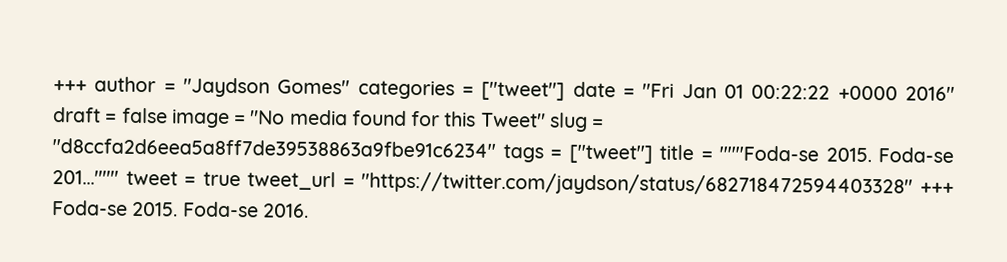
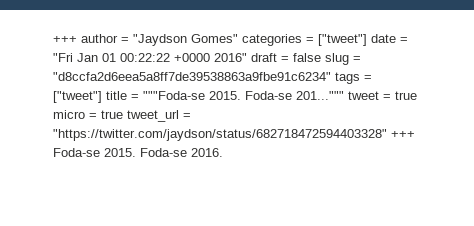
[171,109,546,128] image = "No media found for this Tweet" -> (321, 57) none
(241, 179) none -> [53,110,123,119] micro = true

